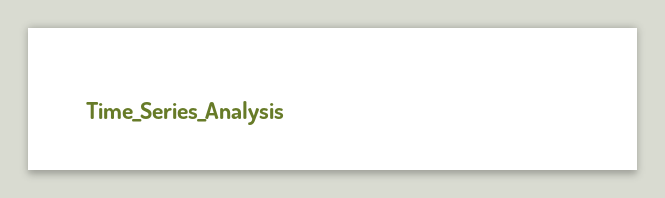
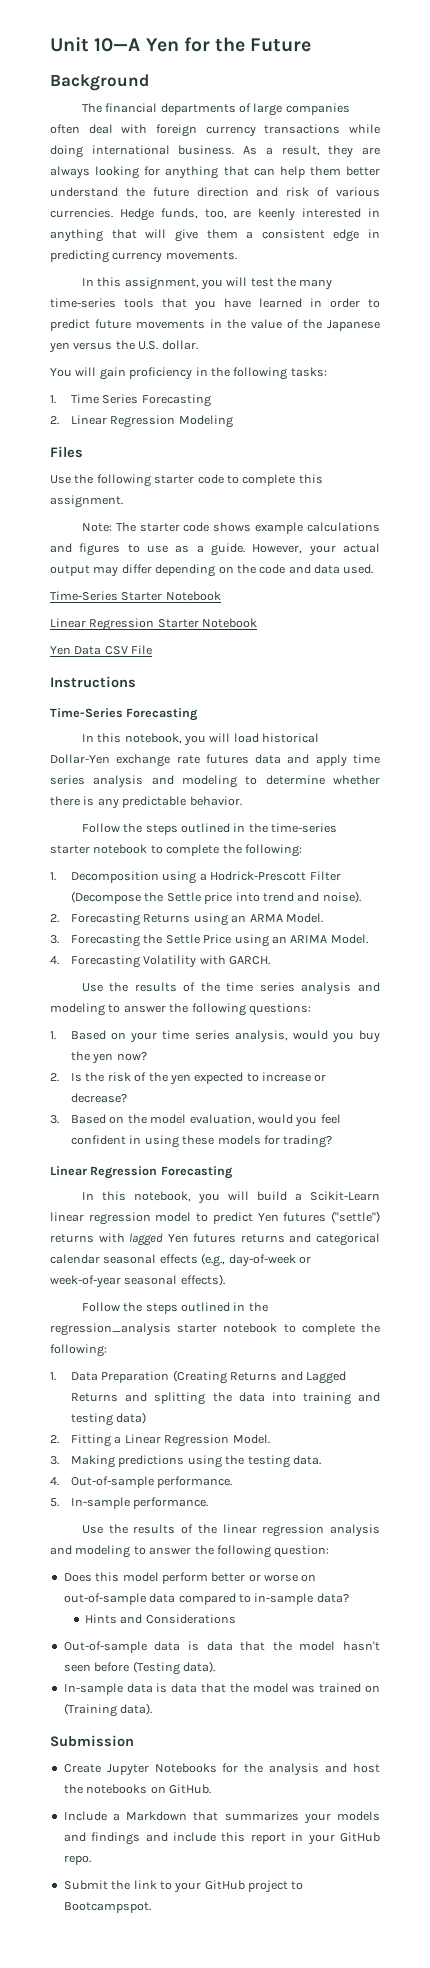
[86,101,284,125] Time_Series_Analysis -> [50,37,312,52] [50,74,149,91] [81,103,350,116] [50,124,380,137] [50,145,381,158] [50,166,380,179] [50,187,380,197] [50,208,380,221] [50,229,380,242] [50,250,237,263] [81,277,333,290] [50,298,380,311] [50,319,380,331] [49,340,198,353] [50,367,327,380] [50,394,211,407] [50,415,233,428] [50,446,83,458] [50,474,323,487] [50,495,123,508] [81,522,380,534] [50,543,380,556] [50,564,374,577] [50,591,221,601] [50,618,258,631] [50,645,153,655] [50,676,136,688] [50,708,199,721] [81,733,320,746] [50,754,380,767] [50,775,380,788] [50,796,242,809] [81,823,338,835] [50,844,302,857] [50,871,341,884] [71,891,361,904] [50,913,323,926] [50,934,368,947] [50,955,271,968] [81,982,381,995] [50,1003,311,1016] [50,1030,380,1043] [71,1051,147,1064] [50,1072,327,1085] [71,1093,128,1103] [50,1114,341,1127] [71,1135,333,1148] [50,1166,233,1179] [81,1191,380,1204] [50,1211,381,1225] [50,1233,380,1246] [50,1253,311,1267] [50,1274,225,1288] [81,1302,268,1314] [50,1323,380,1336] [50,1344,107,1357] [50,1370,346,1384] [71,1392,380,1405] [71,1412,147,1426] [50,1434,270,1447] [50,1455,321,1468] [50,1476,233,1488] [50,1497,209,1509] [81,1524,380,1537] [50,1545,330,1558] [63,1572,317,1584] [63,1593,349,1605] [84,1614,236,1624] [63,1641,380,1653] [63,1661,215,1675] [63,1683,380,1695] [63,1703,153,1717] [50,1735,134,1747] [63,1763,380,1776] [63,1784,211,1794] [63,1811,381,1824] [63,1832,380,1845] [63,1855,91,1865] [63,1880,304,1893] [63,1902,151,1913] Unit 10—A Yen for the Future // Background // The financial departments of large companies often deal with foreign currency transactions while doing international business. As a result, they are always looking for anything that can help them better understand the future direction and risk of various currencies. Hedge funds, too, are keenly interested in anything that will give them a consistent edge in predicting currency movements. // In this assignment, you will test the many time-series tools that you have learned in order to predict future movements in the value of the Japanese yen versus the U.S. dollar. // You will gain proficiency in the following tasks: // 1. Time Series Forecasting // 2. Linear Regression Modeling // Files // Use the following starter code to complete this assignment. // Note: The starter code shows example calculations and figures to use as a guide. However, your actual output may differ depending on the code and data used. // Time-Series Starter Notebook // Linear Regression Starter Notebook // Yen Data CSV File // Instructions // Time-Series Forecasting // In this notebook, you will load historical Dollar-Yen exchange rate futures data and apply time series analysis and modeling to determine whether there is any predictable behavior. // Follow the steps outlined in the time-series starter notebook to complete the following: // 1. Decomposition using a Hodrick-Prescott Filter (Decompose the Settle price into trend and noise). // 2. Forecasting Returns using an ARMA Model. // 3. Forecasting the Settle Price using an ARIMA Model. // 4. Forecasting Volatility with GARCH. // Use the results of the time series analysis and modeling to answer the following questions: // 1. Based on your time series analysis, would you buy the yen now? // 2. Is the risk of the yen expected to increase or decrease? // 3. Based on the model evaluation, would you feel confident in using these models for trading? // Linear Regression Forecasting // In this notebook, you will build a Scikit-Learn linear regression model to predict Yen futures ("settle") returns with lagged Yen futures returns and categorical calendar seasonal effects (e.g., day-of-week or week-of-year seasonal effects). // Follow the steps outlined in the regression_analysis starter notebook to complete the following: // 1. Data Preparation (Creating Returns and Lagged Returns and splitting the data into training and testing data) // 2. Fitting a Linear Regression Model. // 3. Making predictions using the testing data. // 4. Out-of-sample performance. // 5. In-sample performance. // Use the results of the linear regression analysis and modeling to answer the following question: // Does this model perform better or worse on out-of-sample data compared to in-sample data? // Hints and Considerations // Out-of-sample data is data that the model hasn't seen before (Testing data). // In-sample data is data that the model was trained on (Training data). // Submission // Create Jupyter Notebooks for the analysis and host the notebooks on GitHub. // Include a Markdown that summarizes your models and findings and include this report in your GitHub repo. // Submit the link to your GitHub project to Bootcampspot.

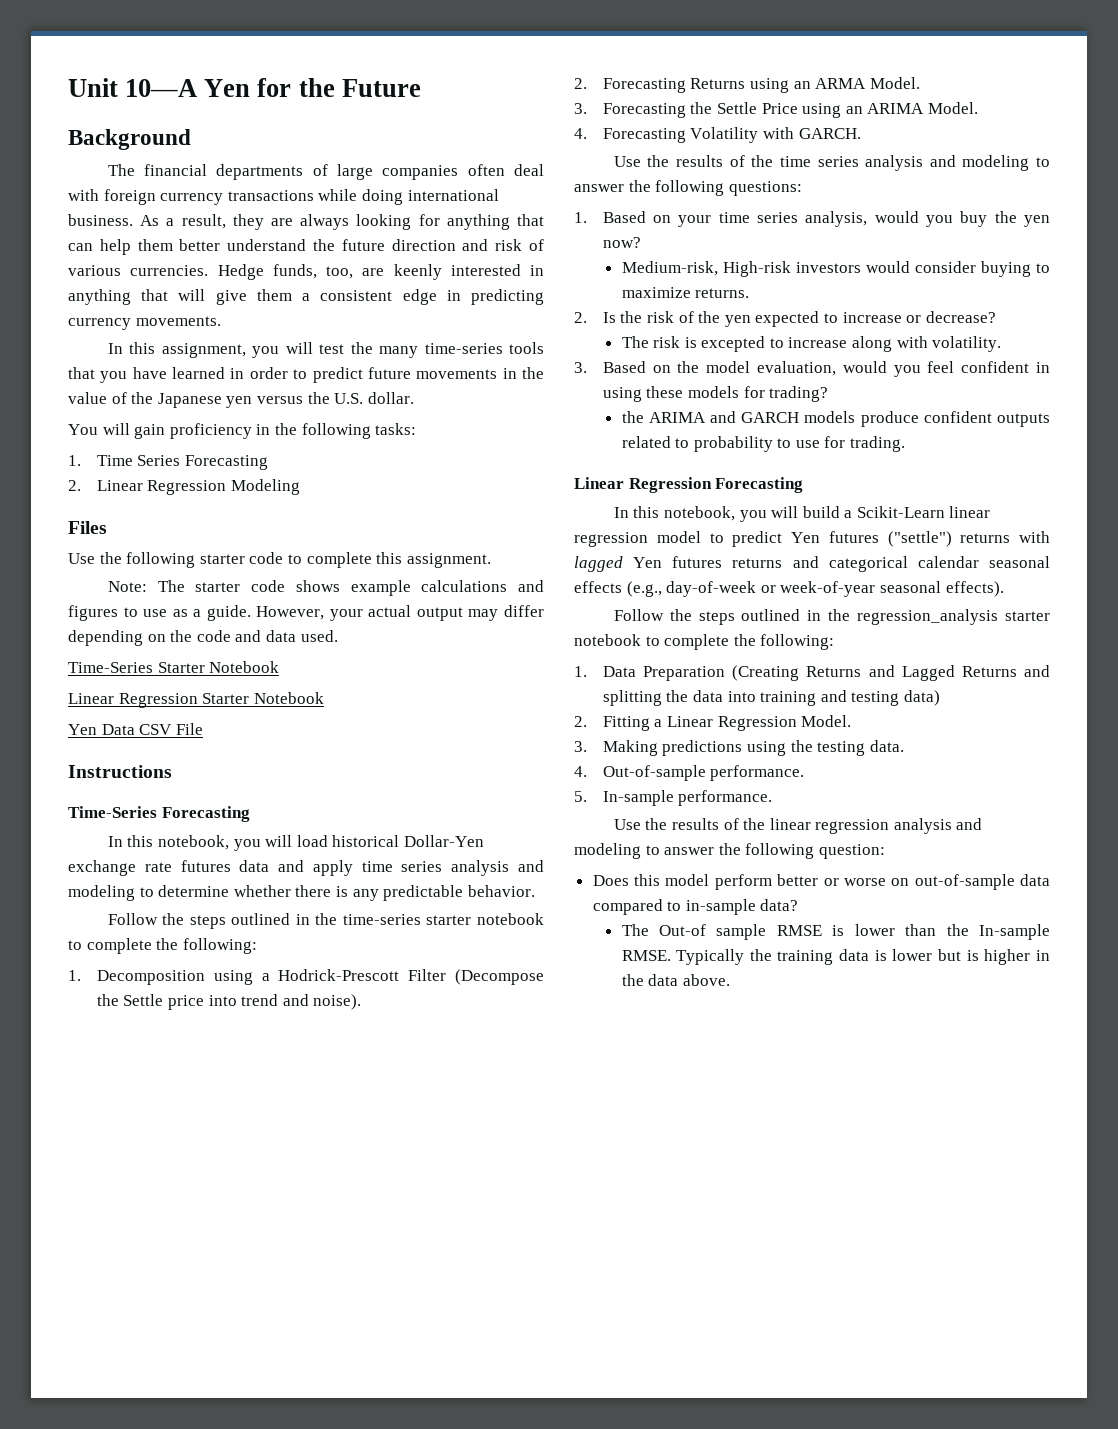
(147, 1056) none -> [621,261,1050,277] [621,287,750,298] // Medium-risk, High-risk investors would consider buying to maximize returns.
(128, 1098) none -> [621,336,1002,352] // The risk is excepted to increase along with volatility.
(333, 1141) none -> [621,411,1050,427] [621,436,906,452] // the ARIMA and GARCH models produce confident outputs related to probability to use for trading.
[84,1614,236,1624] [63,1641,380,1653] [63,1661,215,1675] [63,1683,380,1695] [63,1703,153,1717] [50,1735,134,1747] [63,1763,380,1776] [63,1784,211,1794] [63,1811,381,1824] [63,1832,380,1845] [63,1855,91,1865] [63,1880,304,1893] [63,1902,151,1913] Hints and Considerations // Out-of-sample data is data that the model hasn't seen before (Testing data). // In-sample data is data that the model was trained on (Training data). // Submission // Create Jupyter Notebooks for the analysis and host the notebooks on GitHub. // Include a Markdown that summarizes your models and findings and include this report in your GitHub repo. // Submit the link to your GitHub project to Bootcampspot. -> [621,924,1050,940] [621,949,1050,965] [621,974,730,986] The Out-of sample RMSE is lower than the In-sample RMSE. Typically the training data is lower but is higher in the data above.

